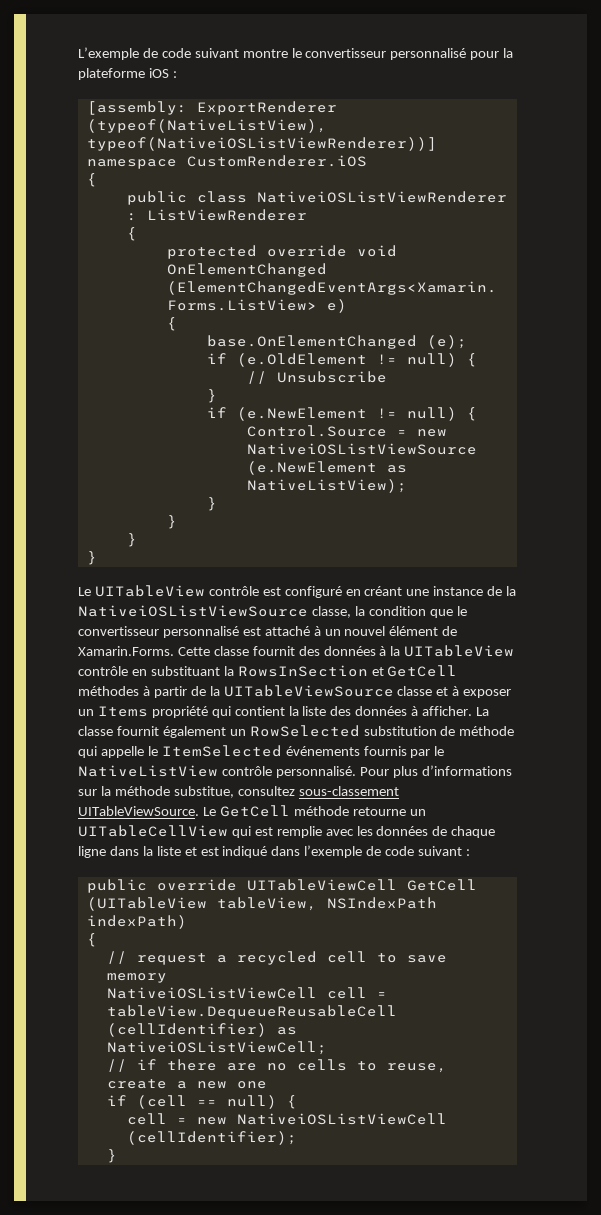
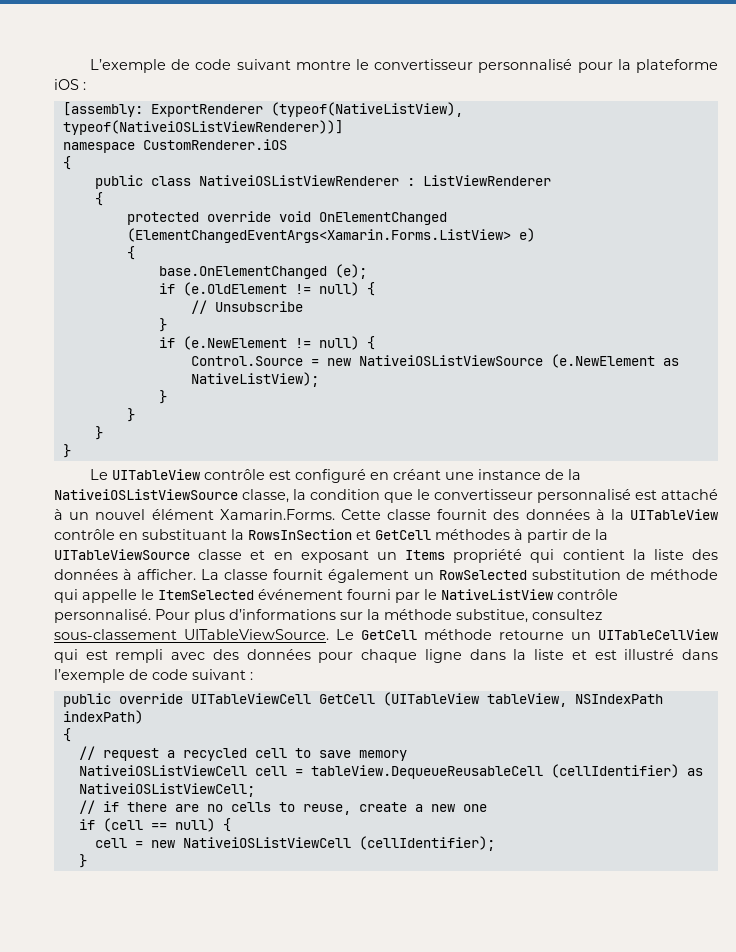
[442,626,458,636] de -> (214, 514) none
[452,686,512,698] à exposer -> [273,550,369,563] en exposant
[285,746,407,756] événements fournis -> [258,589,391,600] événement fourni
[276,826,448,838] remplie avec les données de -> [115,649,354,663] rempli avec des données pour
[222,846,268,858] indiqué -> [624,649,675,660] illustré

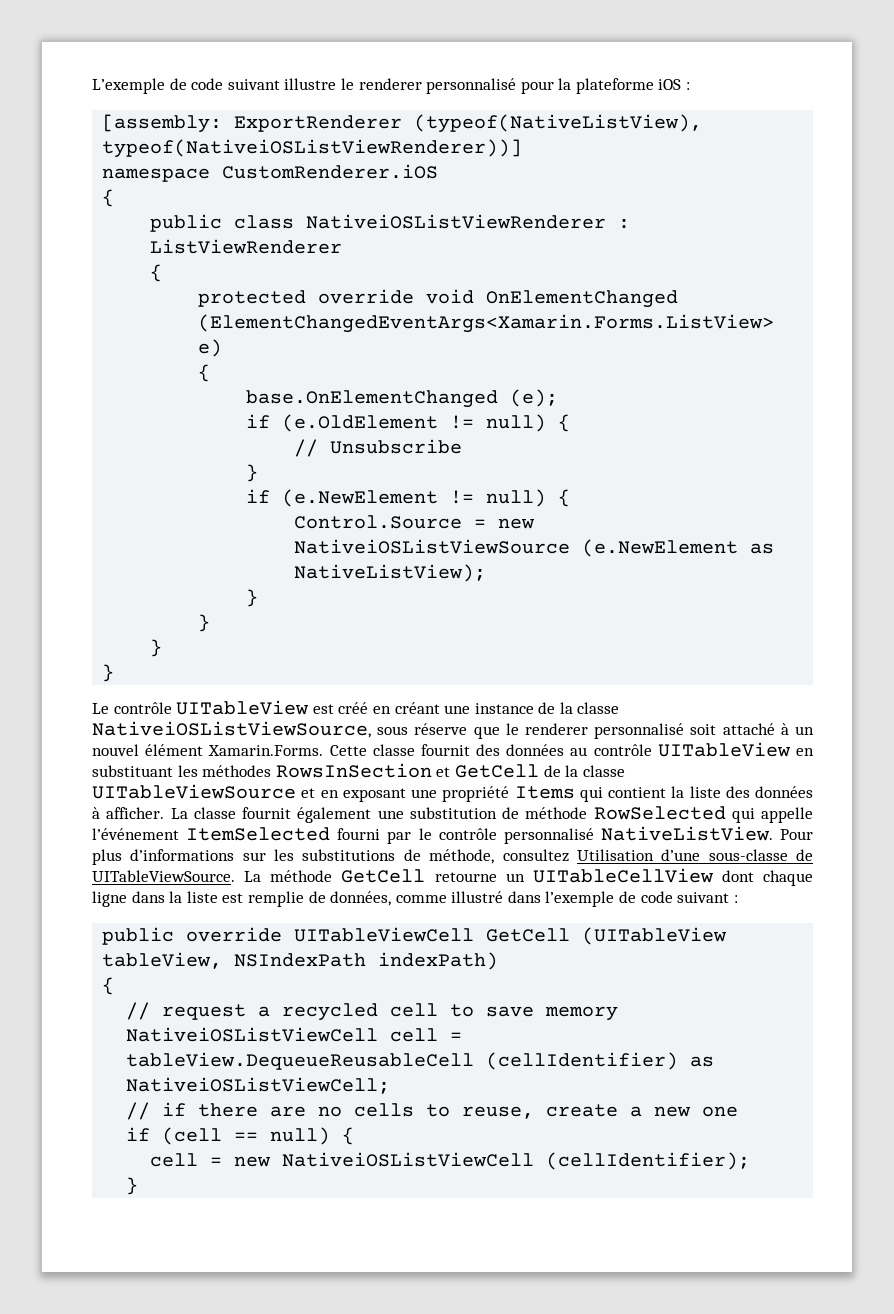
[295,59,474,70] montre le convertisseur -> [284,78,422,90] illustre le renderer
[111,469,366,483] UITableView contrôle est configuré -> [113,700,369,715] contrôle UITableView est créé
[54,489,657,503] NativeiOSListViewSource classe, la condition que le convertisseur personnalisé est -> [577,702,620,714] [92,721,717,739] classe NativeiOSListViewSource, sous réserve que le renderer personnalisé soit
[595,509,718,520] [54,529,608,543] [54,549,523,563] à la UITableView contrôle en substituant la RowsInSection et GetCell méthodes à partir de la UITableViewSource classe et en exposant un Items propriété -> [570,742,814,757] [92,763,625,778] [92,784,575,802] au contrôle UITableView en substituant les méthodes RowsInSection et GetCell de la classe UITableViewSource et en exposant une propriété Items
[414,570,527,580] un RowSelected -> [377,810,404,819] une
(718, 574) none -> [593,806,726,820] RowSelected
[141,589,618,603] [54,609,602,623] [54,629,718,640] [54,649,354,663] le ItemSelected événement fourni par le NativeListView contrôle personnalisé. Pour plus d’informations sur la méthode substitue, consultez sous-classement UITableViewSource. Le GetCell méthode retourne un UITableCellView qui est rempli avec des données pour -> [92,826,813,844] [92,849,814,865] [92,868,754,883] l’événement ItemSelected fourni par le contrôle personnalisé NativeListView. Pour plus d’informations sur les substitutions de méthode, consultez Utilisation d’une sous-classe de UITableViewSource. La méthode GetCell retourne un UITableCellView dont
[571,650,617,660] et est -> [222,891,447,907] est remplie de données, comme

